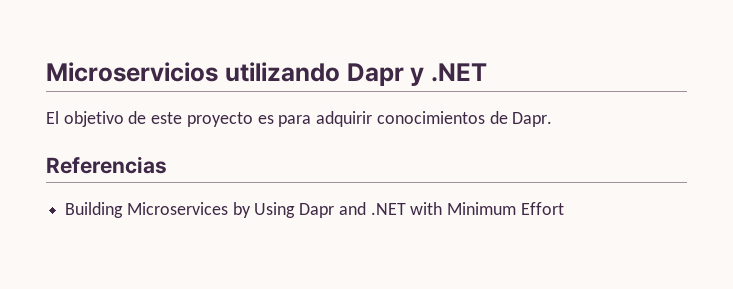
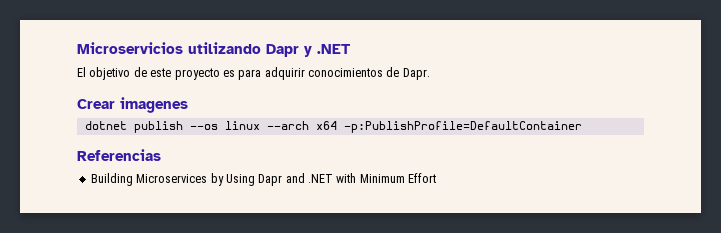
(553, 119) none -> [77,97,188,113] [84,121,582,133] // Crear imagenes // dotnet publish --os linux --arch x64 -p:PublishProfile=DefaultContainer

